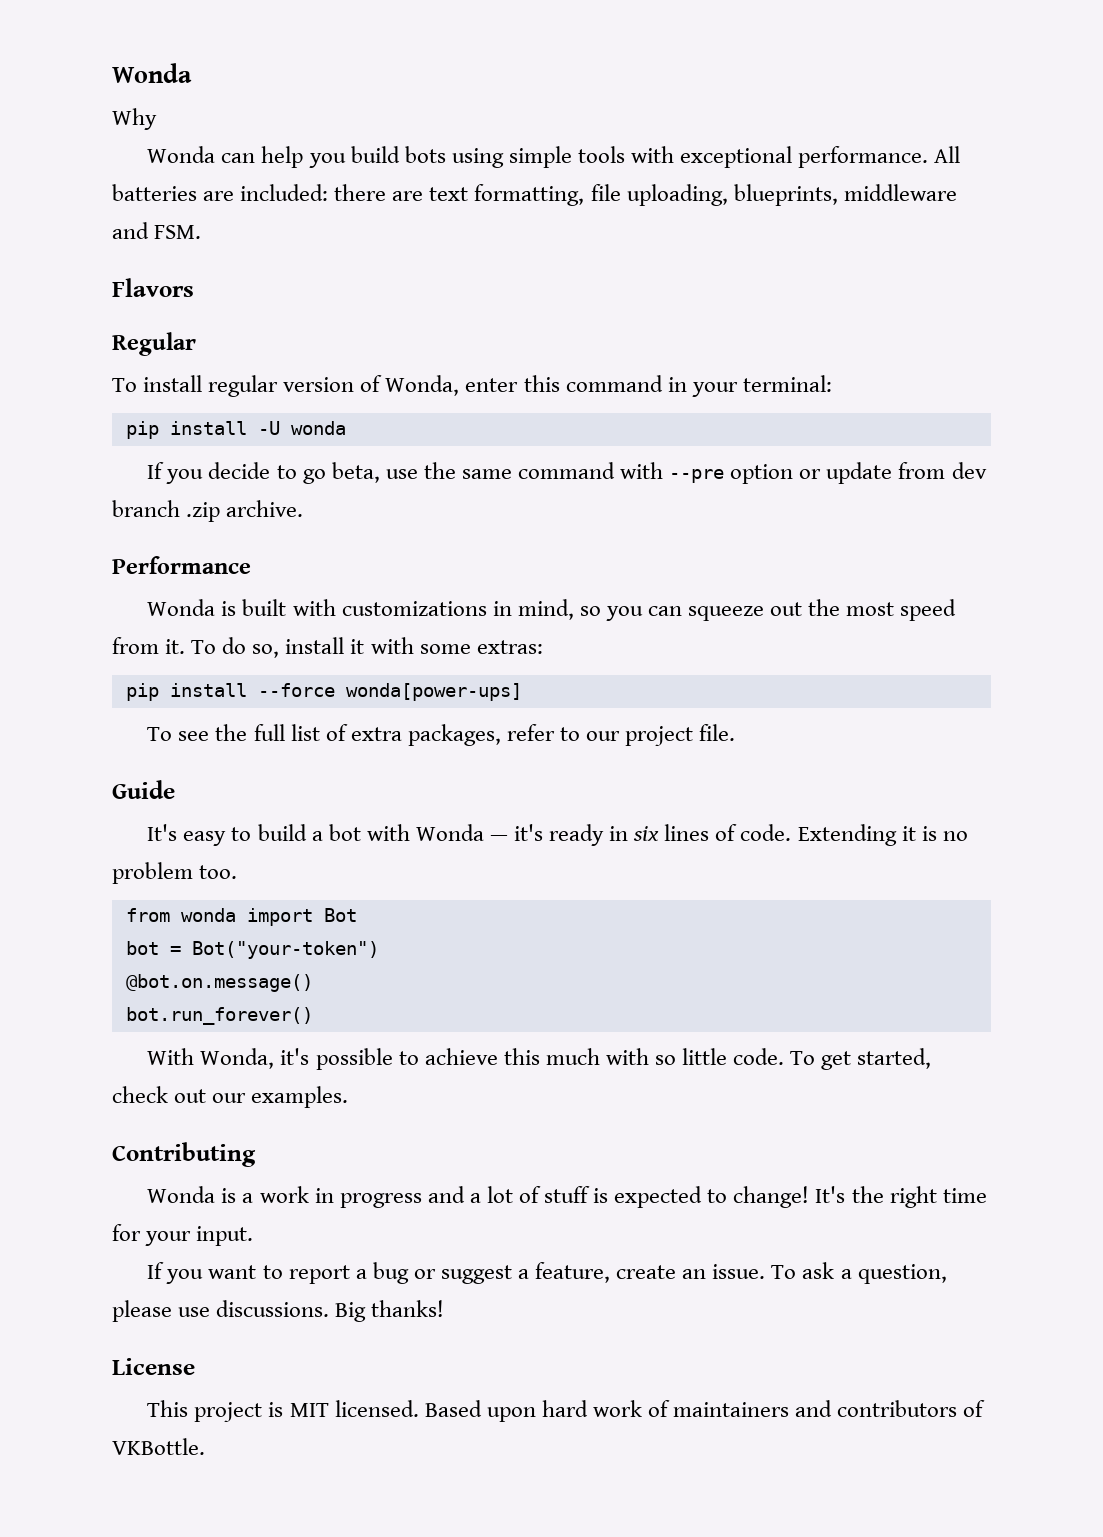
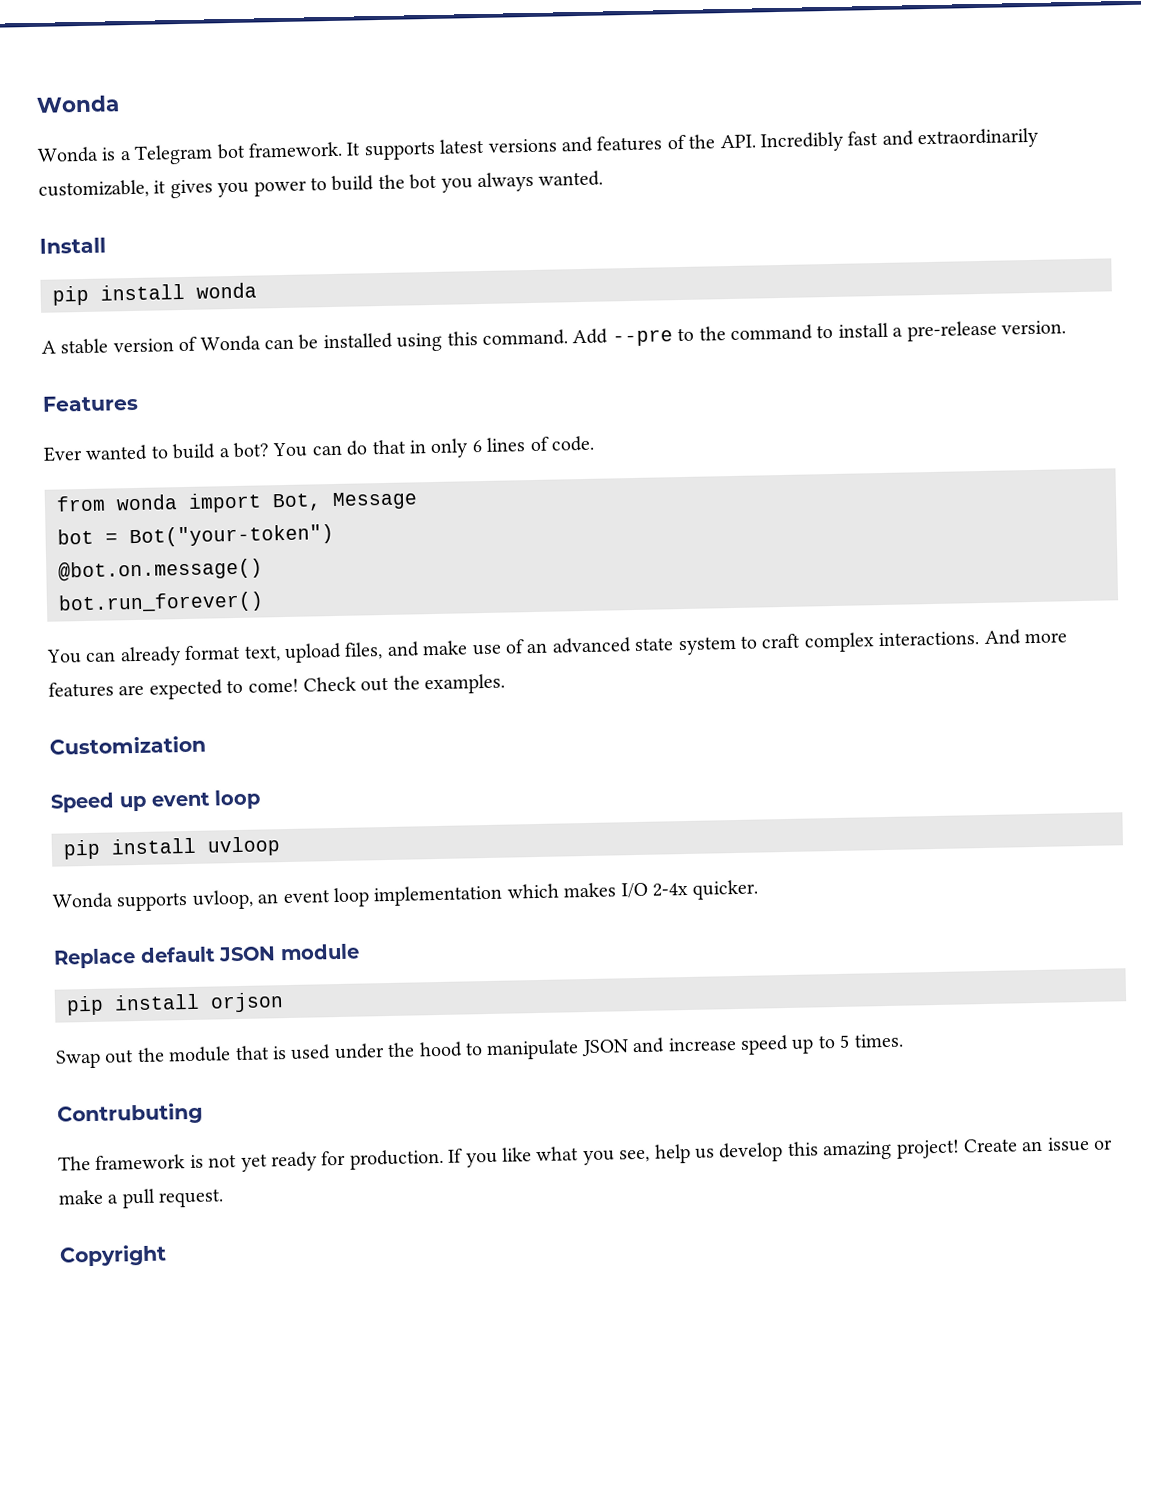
[112,108,157,130] [147,146,961,168] [112,184,957,206] [112,222,202,239] [112,278,194,297] [112,332,196,356] [112,375,832,397] [125,421,280,439] Why // Wonda can help you build bots using simple tools with exceptional performance. All batteries are included: there are text formatting, file uploading, blueprints, middleware and FSM. // Flavors // Regular // To install regular version of Wonda, enter this command in your terminal: // pip install -U -> [37,127,1040,165] [38,170,604,199] [39,237,106,254] [52,283,185,306] Wonda is a Telegram bot framework. It supports latest versions and features of the API. Incredibly fast and extraordinarily customizable, it gives you power to build the bot you always wanted. // Install // pip install
[147,462,987,484] [112,500,304,522] [112,556,251,574] [147,599,957,621] [112,637,543,658] [125,683,522,701] [147,724,736,746] [112,780,175,799] [147,824,968,846] [112,862,238,884] If you decide to go beta, use the same command with --pre option or update from dev branch .zip archive. // Performance // Wonda is built with customizations in mind, so you can squeeze out the most speed from it. To do so, install it with some extras: // pip install --force wonda[power-ups] // To see the full list of extra packages, refer to our project file. // Guide // It's easy to build a bot with Wonda — it's ready in six lines of code. Extending it is no problem too. -> [41,320,1066,355] [42,394,139,412] [43,435,594,462] A stable version of Wonda can be installed using this command. Add --pre to the command to install a pre-release version. // Features // Ever wanted to build a bot? You can do that in only 6 lines of code.
[323,908,357,922] Bot -> [272,491,418,512] Bot, Message
[147,1048,932,1070] [112,1086,349,1108] [112,1142,256,1167] [147,1186,987,1208] [112,1224,254,1246] [147,1262,947,1284] [112,1300,445,1322] [112,1358,195,1375] [147,1400,986,1422] [112,1438,205,1455] With Wonda, it's possible to achieve this much with so little code. To get started, check out our examples. // Contributing // Wonda is a work in progress and a lot of stuff is expected to change! It's the right time for your input. // If you want to report a bug or suggest a feature, create an issue. To ask a question, please use discussions. Big thanks! // License // This project is MIT licensed. Based upon hard work of maintainers and contributors of VKBottle. -> [46,629,1067,667] [48,673,506,700] [49,735,206,755] [50,789,261,813] [63,836,281,860] [52,879,760,912] [53,943,360,969] [66,992,284,1016] [55,1033,904,1069] [57,1102,203,1126] [58,1136,1114,1173] [58,1188,225,1209] [59,1244,167,1267] You can already format text, upload files, and make use of an advanced state system to craft complex interactions. And more features are expected to come! Check out the examples. // Customization // Speed up event loop // pip install uvloop // Wonda supports uvloop, an event loop implementation which makes I/O 2-4x quicker. // Replace default JSON module // pip install orjson // Swap out the module that is used under the hood to manipulate JSON and increase speed up to 5 times. // Contrubuting // The framework is not yet ready for production. If you like what you see, help us develop this amazing project! Create an issue or make a pull request. // Copyright

